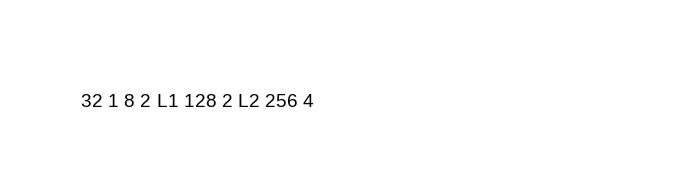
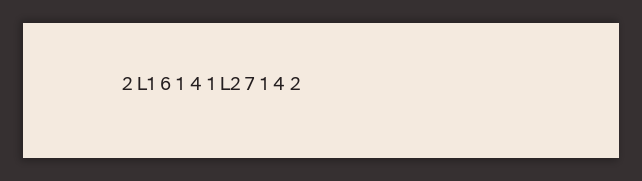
[81,94,315,107] 32 1 8 2 L1 128 2 L2 256 4 -> [122,77,301,90] 2 L1 6 1 4 1 L2 7 1 4 2

